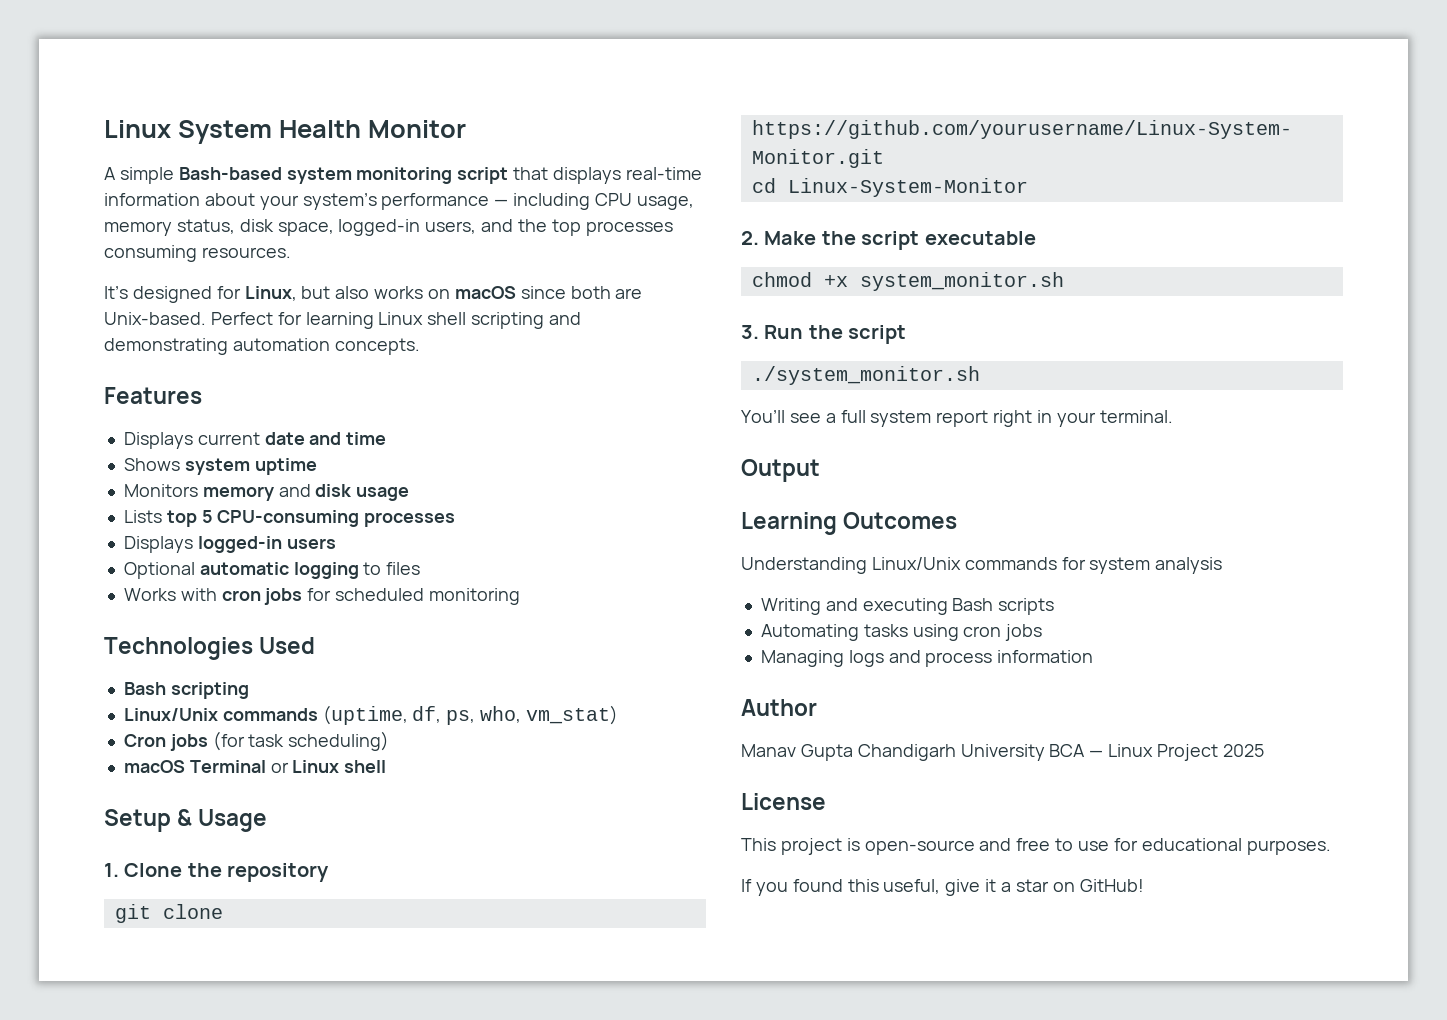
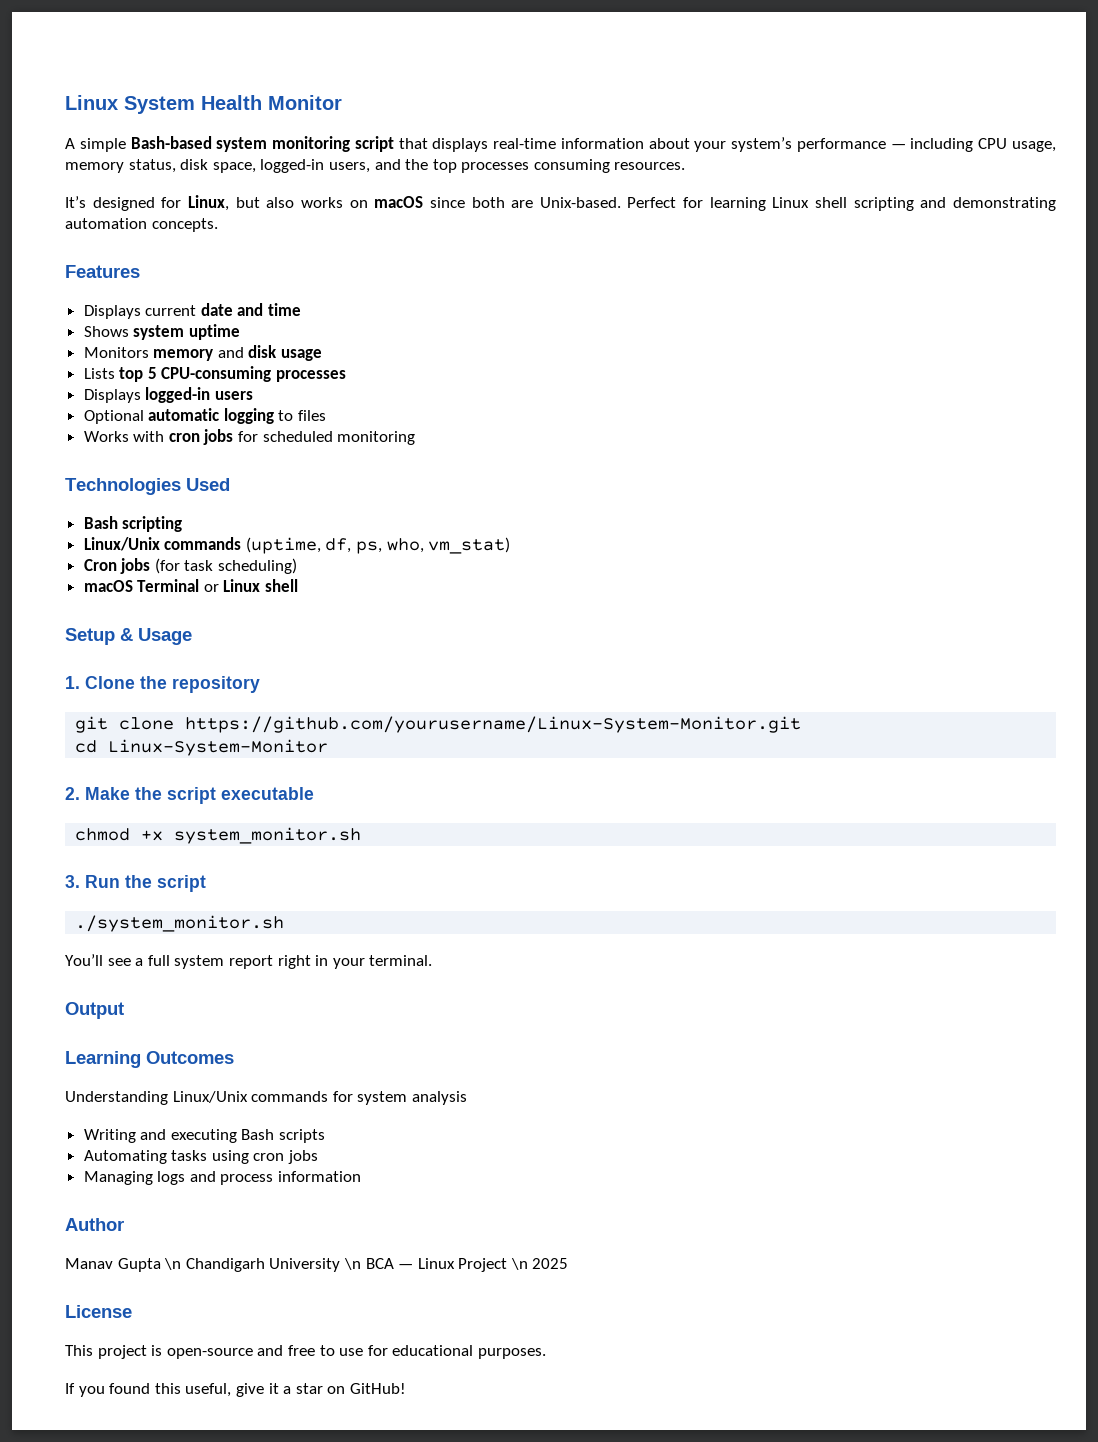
(853, 752) none -> [164,1258,182,1270] \n
(1045, 752) none -> [343,1258,361,1270] \n
(1219, 752) none -> [510,1258,528,1270] \n

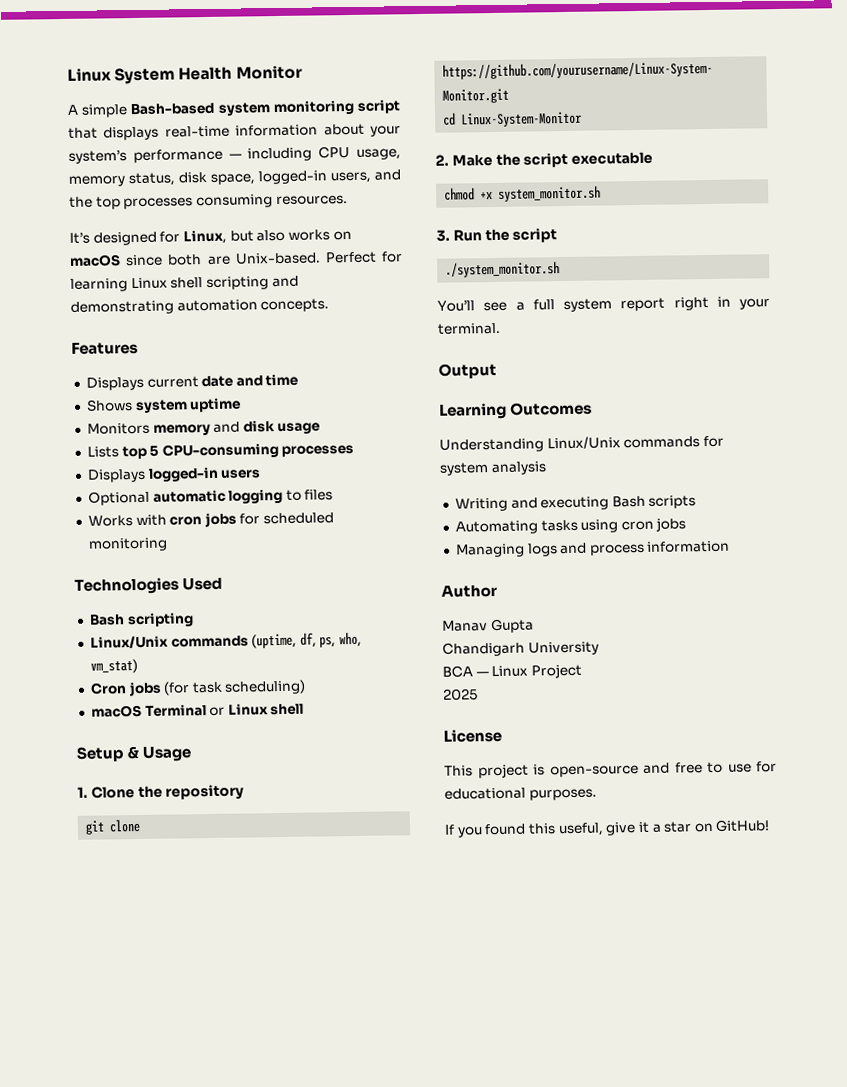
[164,1258,182,1270] \n -> (534, 626) //
[343,1258,361,1270] \n -> (599, 648) //
[510,1258,528,1270] \n -> (582, 671) //

